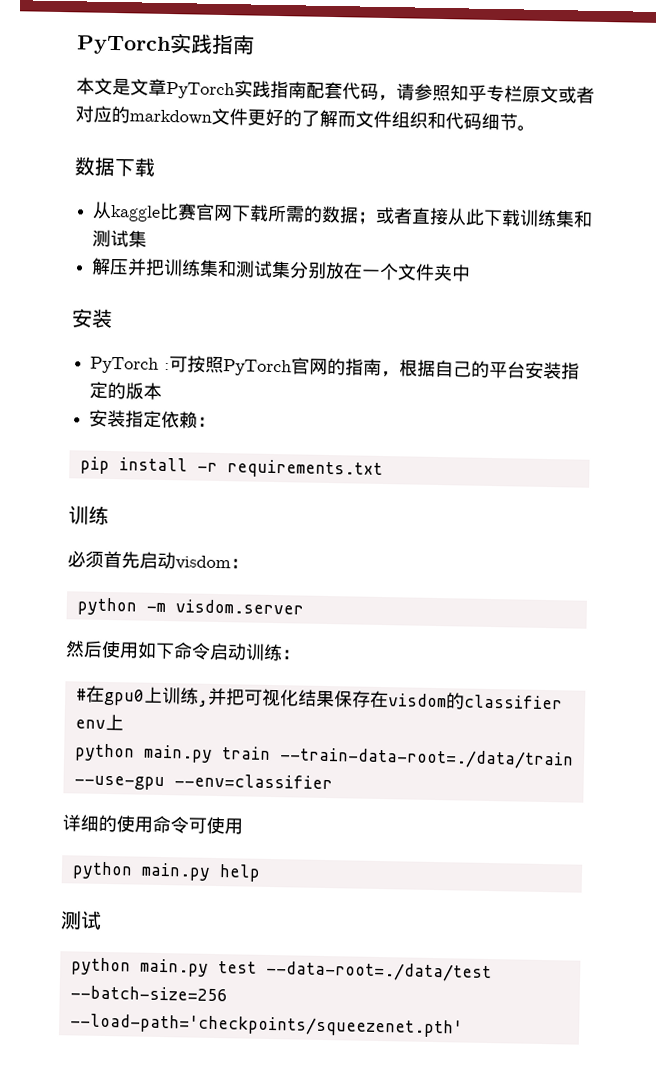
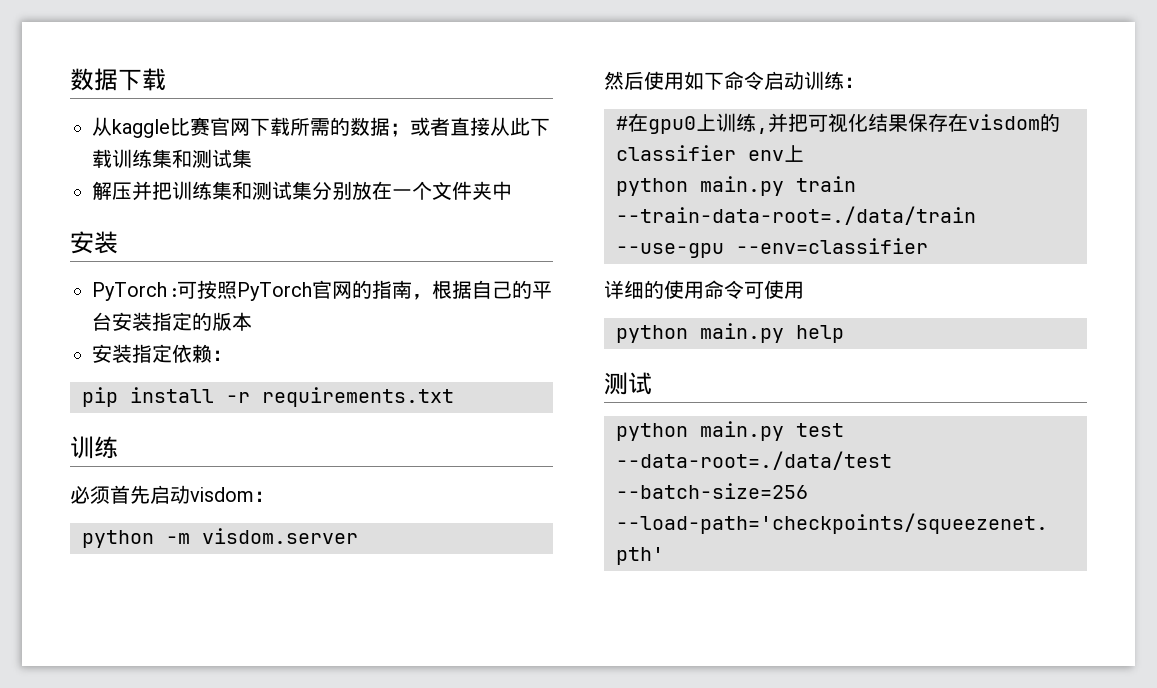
[76,33,255,56] [76,77,595,104] [75,105,536,132] PyTorch实践指南 // 本文是文章PyTorch实践指南配套代码，请参照知乎专栏原文或者对应的markdown文件更好的了解而文件组织和代码细节。 // -> (70, 79) none

